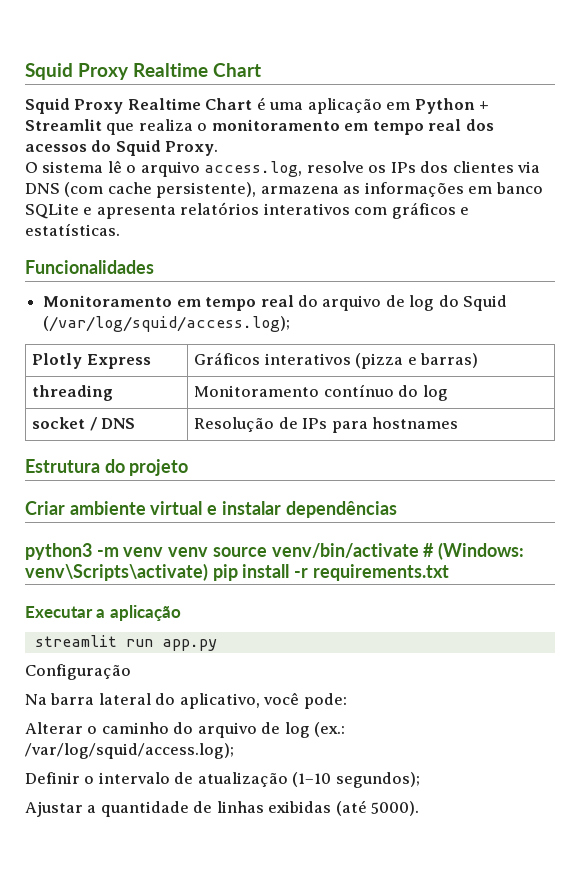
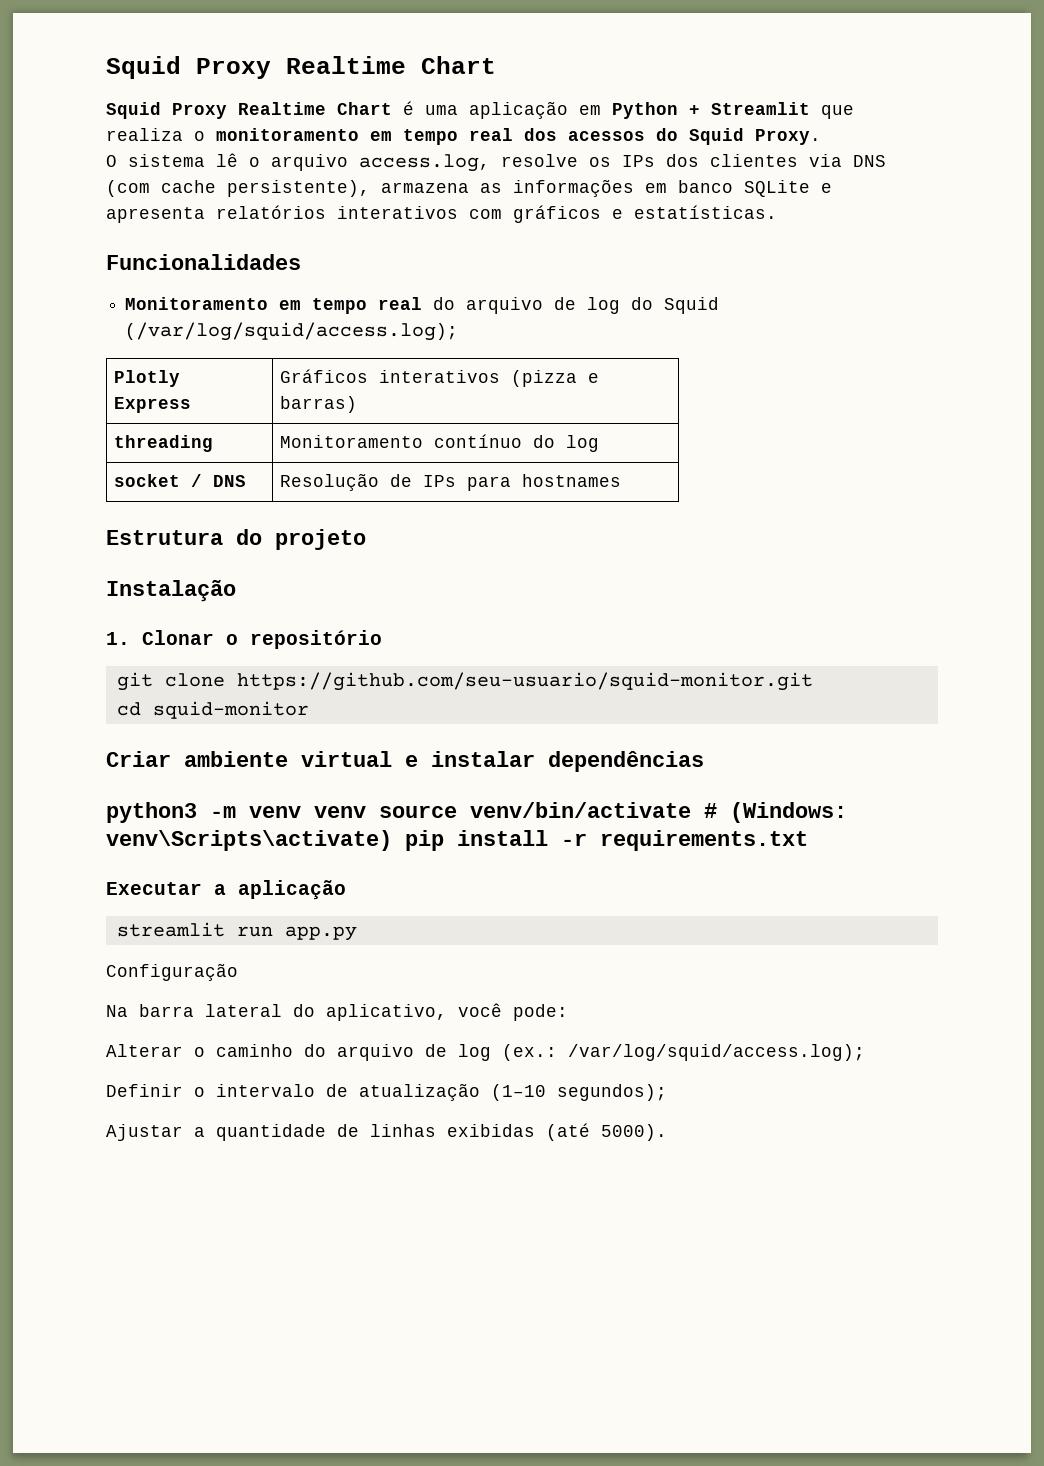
(189, 467) none -> [106,579,236,602] [106,630,382,649] [116,672,813,691] [116,701,309,719] // Instalação // 1. Clonar o repositório // git clone https://github.com/seu-usuario/squid-monitor.git // cd squid-monitor

